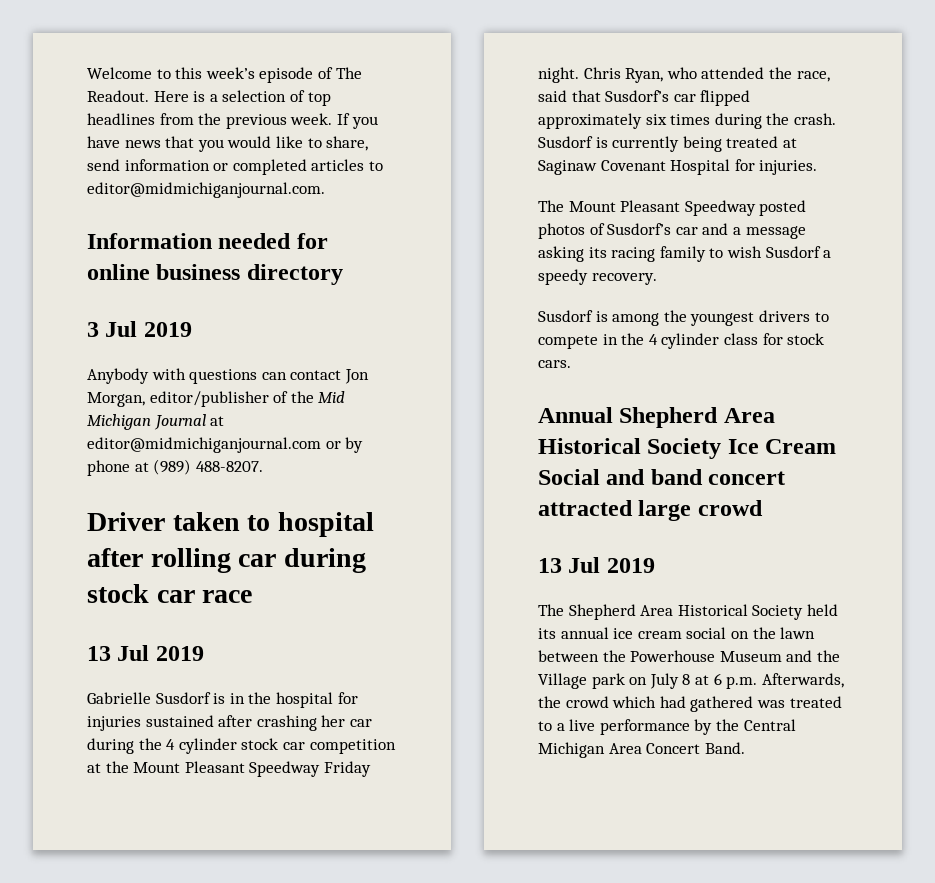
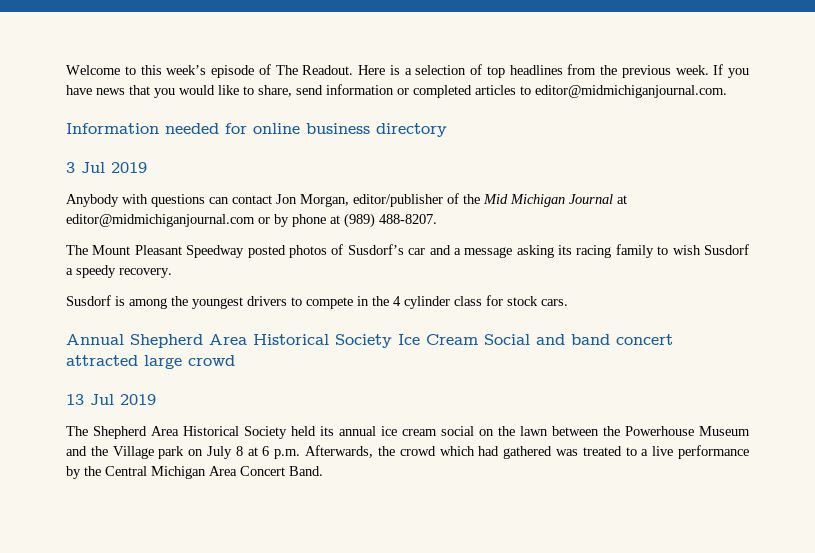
[87,512,374,537] [87,548,366,573] [87,584,253,603] [87,645,204,661] [87,692,358,708] [87,715,372,731] [87,738,396,754] [87,761,371,777] [538,67,830,83] [538,90,751,106] [538,113,836,129] [538,136,797,152] [538,159,818,175] // Driver taken to hospital after rolling car during stock car race // 13 Jul 2019 // Gabrielle Susdorf is in the hospital for injuries sustained after crashing her car during the 4 cylinder stock car competition at the Mount Pleasant Speedway Friday night. Chris Ryan, who attended the race, said that Susdorf’s car flipped approximately six times during the crash. Susdorf is currently being treated at Saginaw Covenant Hospital for injuries. -> (437, 219) none

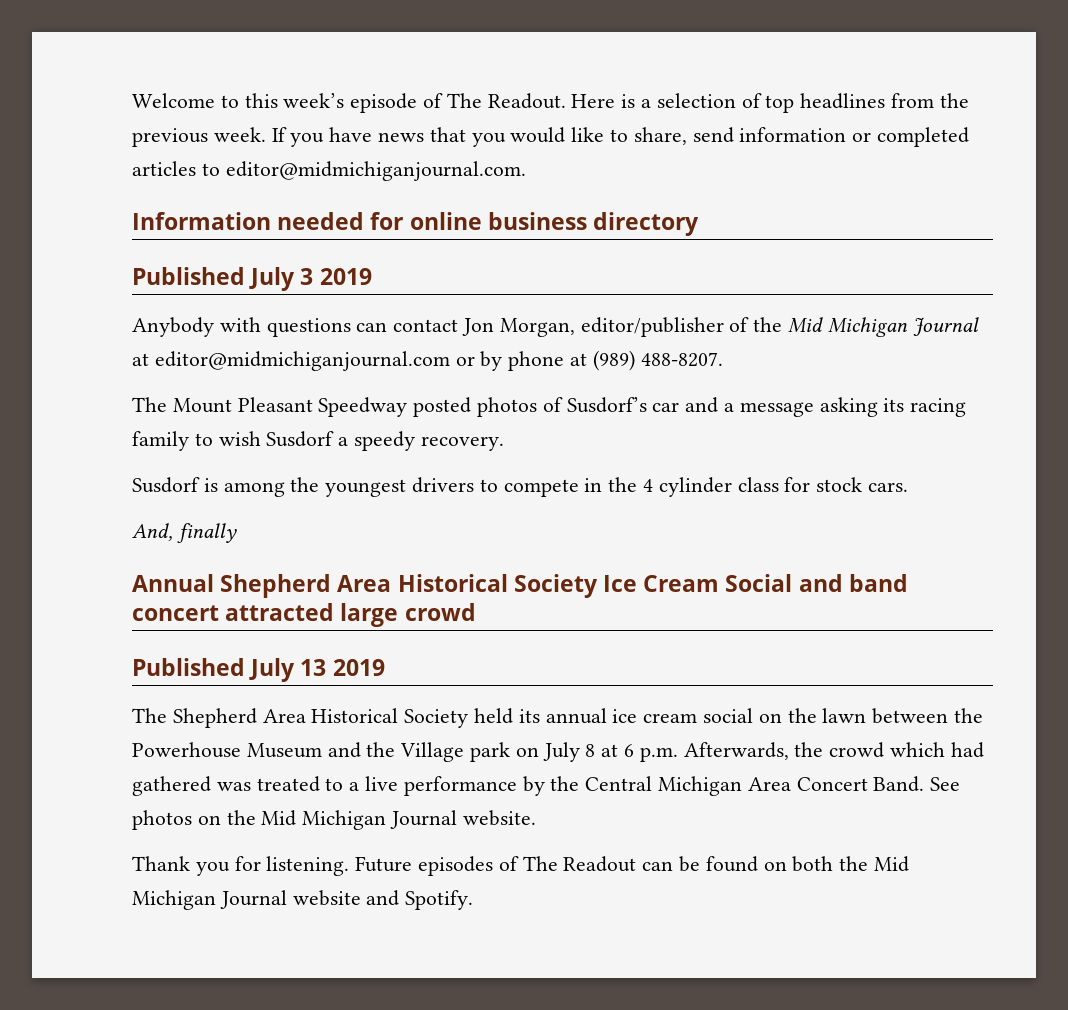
[66,162,105,173] 3 Jul -> [132,267,314,291] Published July 3
(568, 302) none -> [132,523,237,543] // And, finally
[66,394,114,405] 13 Jul -> [132,658,327,682] Published July 13
(323, 471) none -> [930,777,961,791] [132,810,536,830] [132,856,910,876] [132,890,474,910] See photos on the Mid Michigan Journal website. // Thank you for listening. Future episodes of The Readout can be found on both the Mid Michigan Journal website and Spotify.

